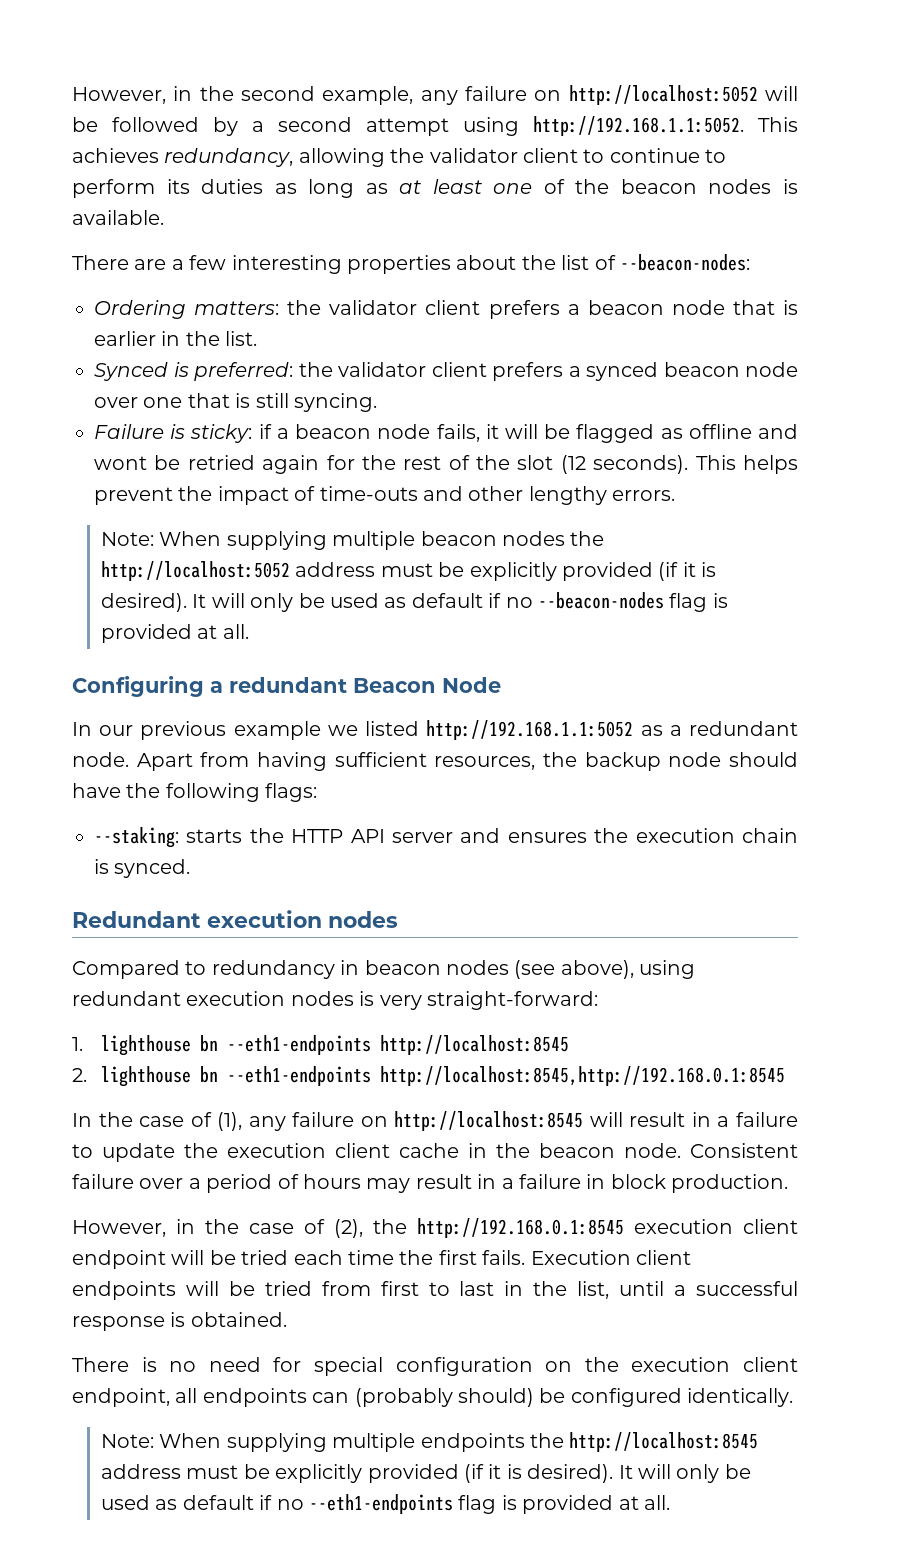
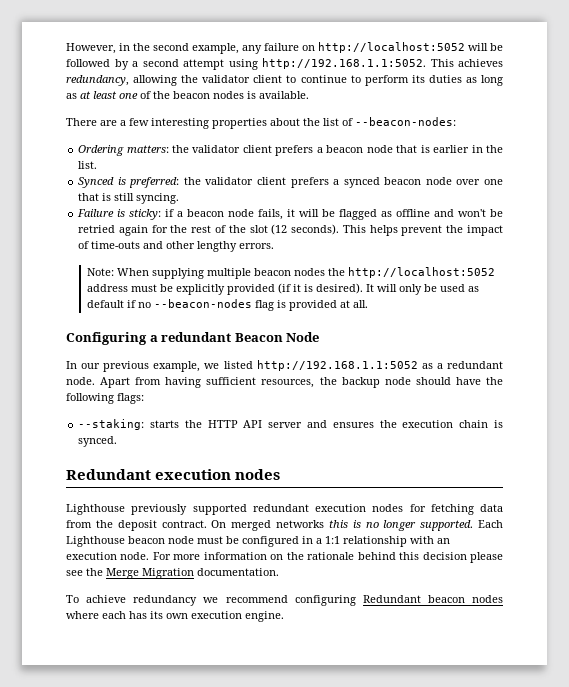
[94,456,147,470] wont -> [458,209,487,217] won't
[233,721,321,740] example -> [153,361,201,372] example,
[72,960,696,979] [72,991,598,1010] [72,1035,570,1056] [72,1066,786,1087] [72,1111,798,1131] [72,1143,798,1162] [72,1174,789,1193] [72,1218,798,1238] [72,1250,691,1269] [72,1281,798,1300] [72,1312,287,1331] [72,1357,799,1376] [72,1388,794,1407] [101,1432,759,1452] [101,1464,751,1483] [101,1494,671,1514] Compared to redundancy in beacon nodes (see above), using redundant execution nodes is very straight-forward: // 1. lighthouse bn --eth1-endpoints http://localhost:8545 // 2. lighthouse bn --eth1-endpoints http://localhost:8545,http://192.168.0.1:8545 // In the case of (1), any failure on http://localhost:8545 will result in a failure to update the execution client cache in the beacon node. Consistent failure over a period of hours may result in a failure in block production. // However, in the case of (2), the http://192.168.0.1:8545 execution client endpoint will be tried each time the first fails. Execution client endpoints will be tried from first to last in the list, until a successful response is obtained. // There is no need for special configuration on the execution client endpoint, all endpoints can (probably should) be configured identically. // Note: When supplying multiple endpoints the http://localhost:8545 address must be explicitly provided (if it is desired). It will only be used as default if no --eth1-endpoints flag is provided at all. -> [66,504,503,515] [66,520,503,531] [66,536,450,547] [66,552,503,563] [66,568,279,579] [66,595,503,606] [66,611,284,622] Lighthouse previously supported redundant execution nodes for fetching data from the deposit contract. On merged networks this is no longer supported. Each Lighthouse beacon node must be configured in a 1:1 relationship with an execution node. For more information on the rationale behind this decision please see the Merge Migration documentation. // To achieve redundancy we recommend configuring Redundant beacon nodes where each has its own execution engine.

